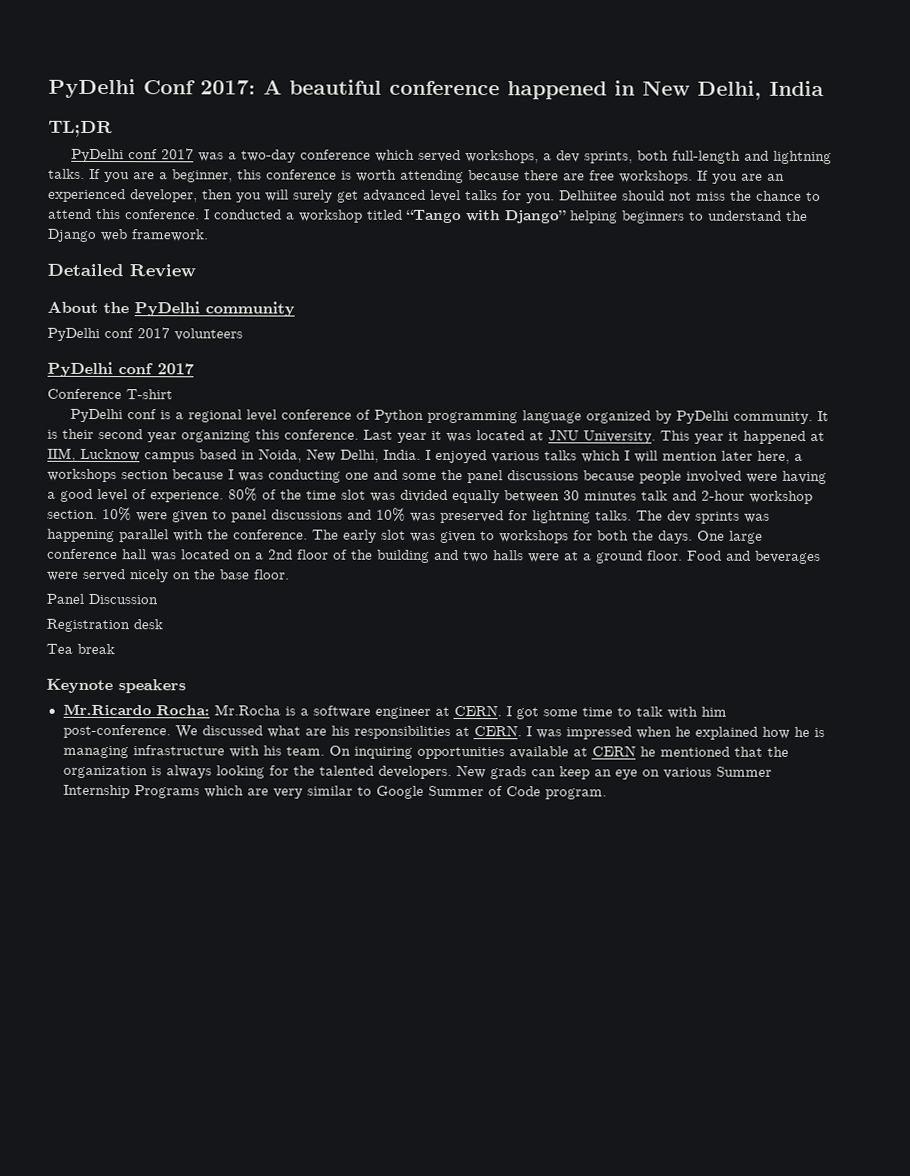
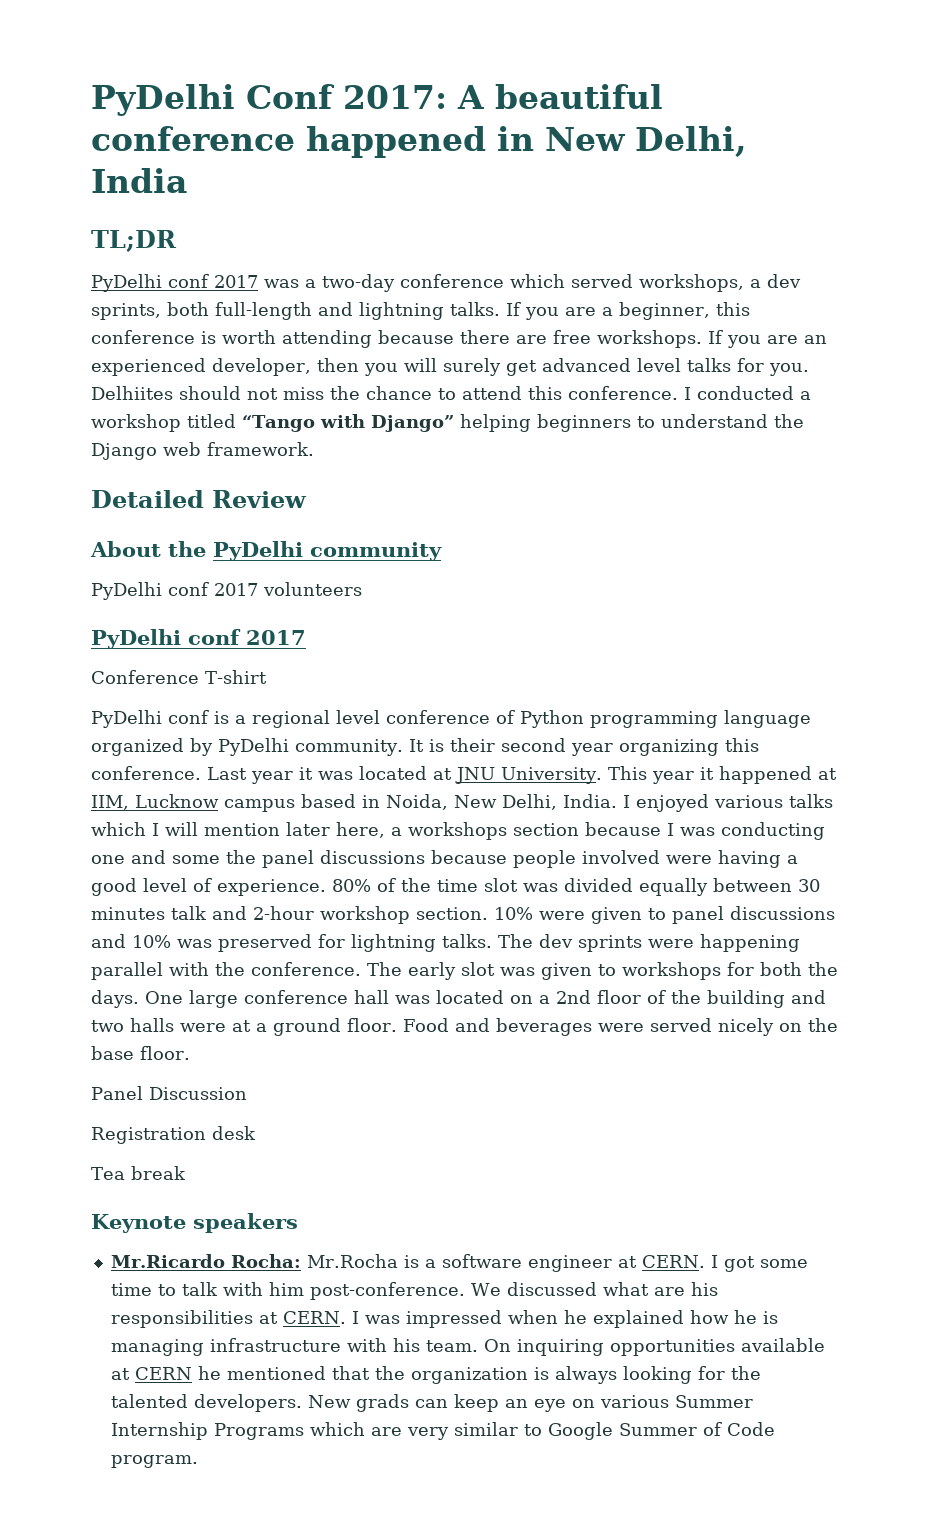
[559,190,618,201] Delhiitee -> [91,386,173,400] Delhiites
[744,513,770,523] was -> [648,939,694,948] were

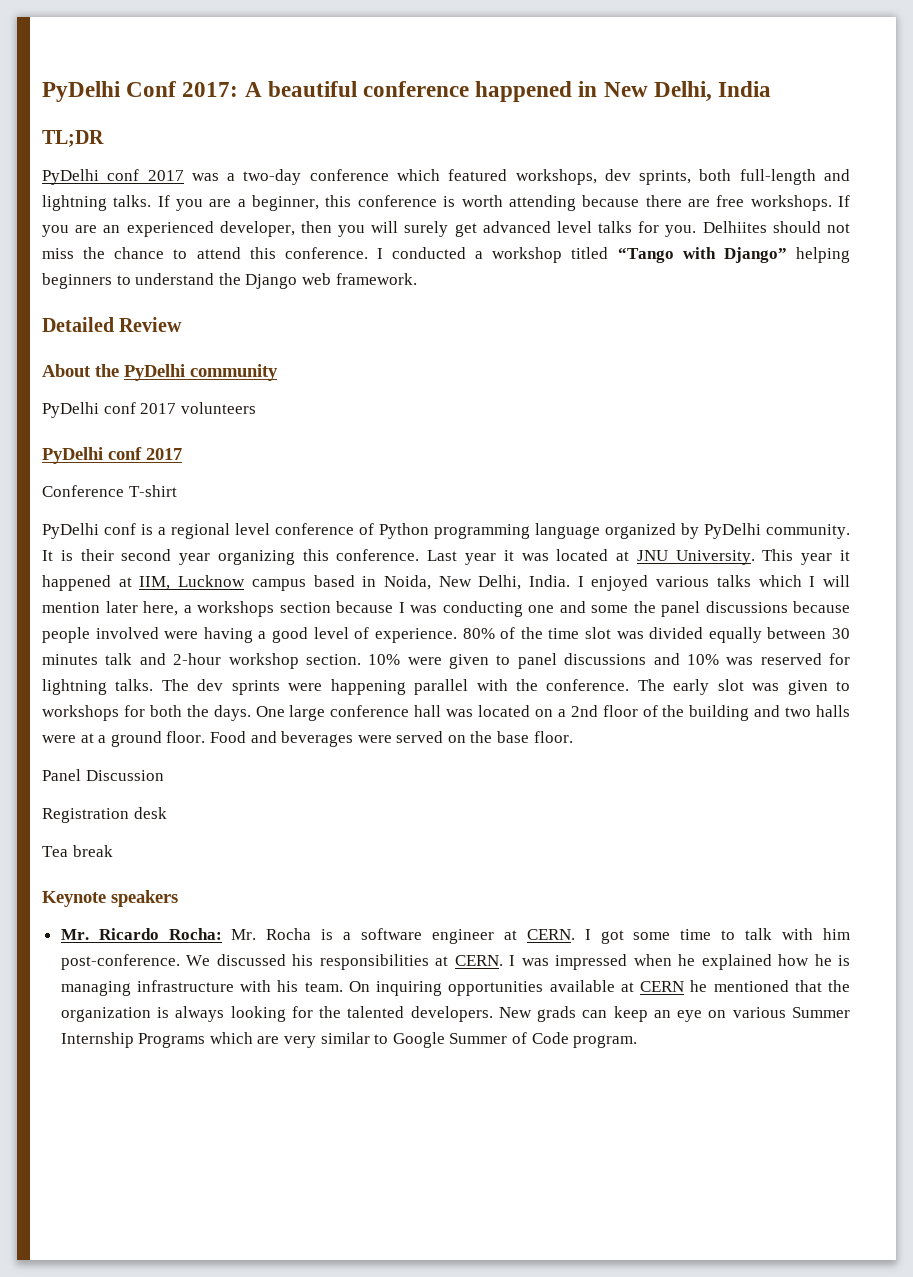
[571,274,761,292] served workshops, a -> [448,169,597,185] featured workshops,
[218,934,312,952] preserved -> [760,653,822,665] reserved
[717,1018,774,1036] nicely -> (444, 737) none
[110,1254,398,1268] Mr.Ricardo Rocha: Mr.Rocha -> [60,928,312,940] Mr. Ricardo Rocha: Mr. Rocha
[602,1282,685,1296] what are -> (286, 960) none

